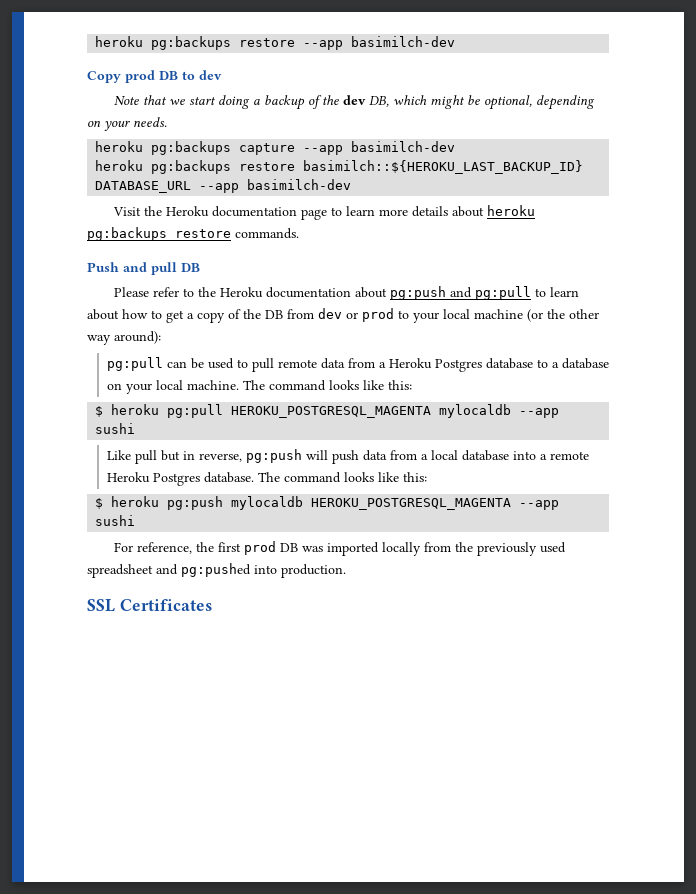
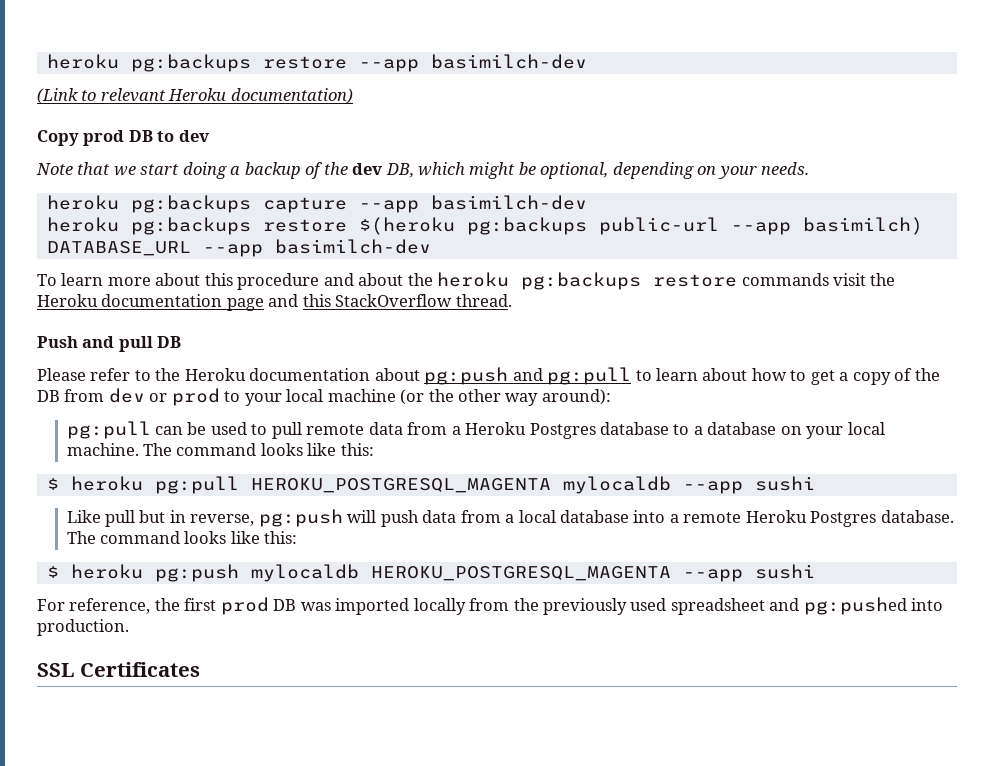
(456, 41) none -> [37,88,353,104] // (Link to relevant Heroku documentation)
[303,160,584,174] [95,179,352,193] [112,205,535,220] [87,227,299,241] basimilch::${HEROKU_LAST_BACKUP_ID} DATABASE_URL --app basimilch-dev // Visit the Heroku documentation page to learn more details about heroku pg:backups restore commands. -> [358,217,923,235] [46,239,431,257] [37,272,896,290] [37,294,512,311] $(heroku pg:backups public-url --app basimilch) DATABASE_URL --app basimilch-dev // To learn more about this procedure and about the heroku pg:backups restore commands visit the Heroku documentation page and this StackOverflow thread.

